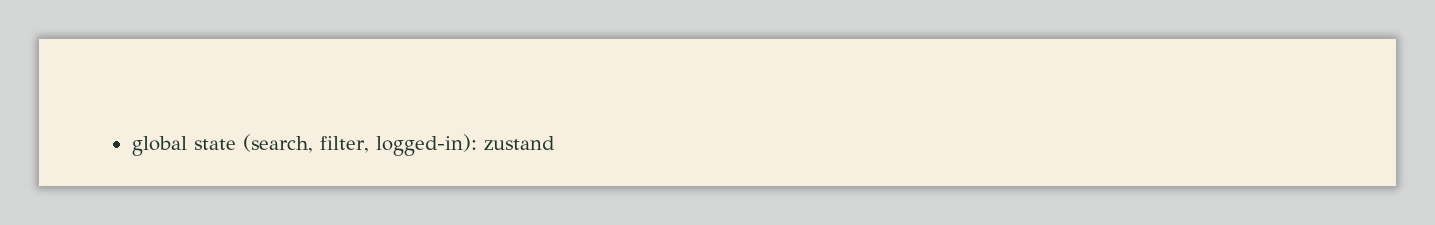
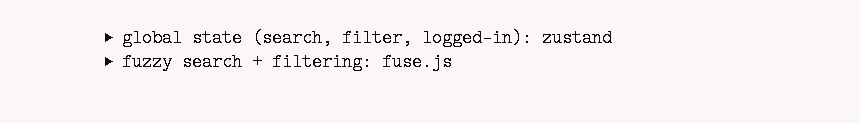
(555, 143) none -> [122,53,453,71] // fuzzy search + filtering: fuse.js

